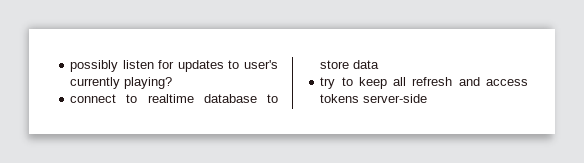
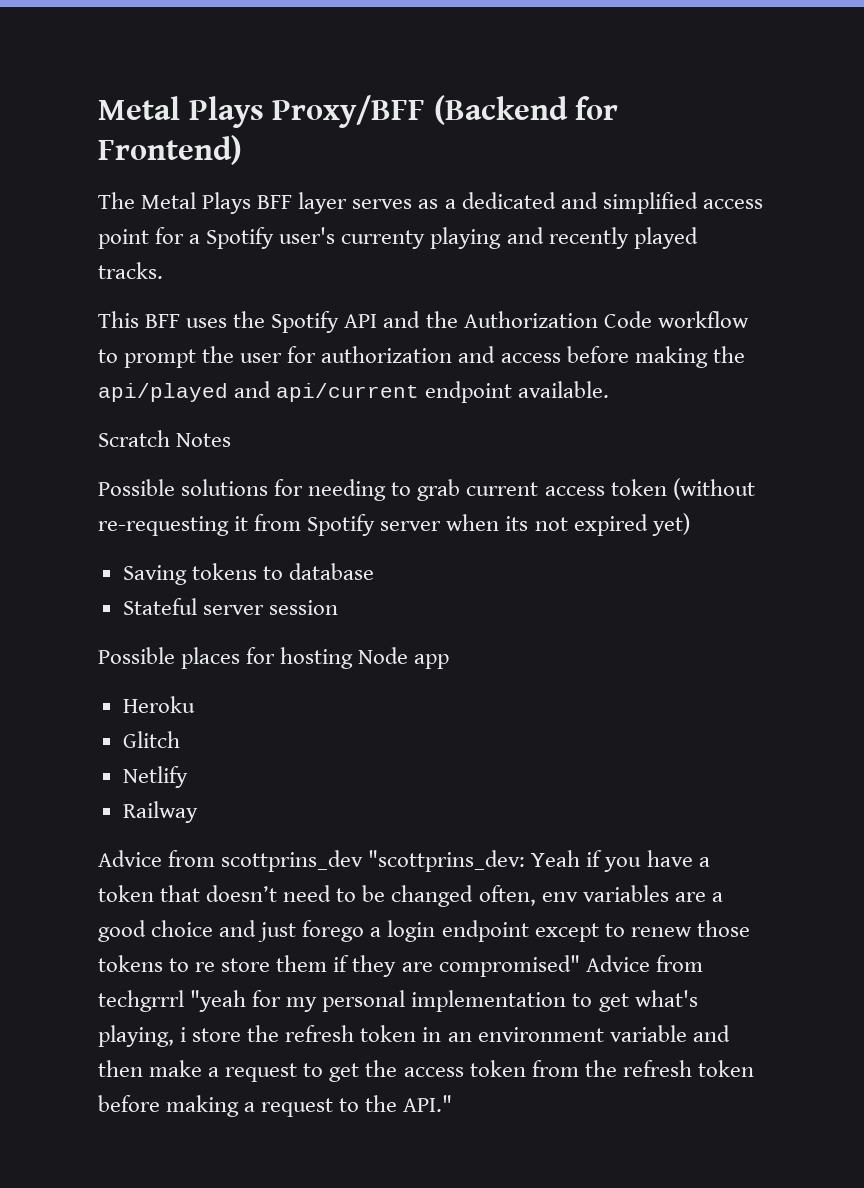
[70,60,278,72] [70,77,173,89] [70,94,278,103] [320,60,380,69] [320,77,528,89] [320,94,428,103] possibly listen for updates to user's currently playing? // connect to realtime database to store data // try to keep all refresh and access tokens server-side -> [98,95,619,128] [98,135,242,165] [98,192,763,214] [98,227,698,249] [98,262,163,279] [98,311,749,333] [98,346,745,368] [98,381,610,403] [98,430,232,447] [98,478,755,501] [98,513,690,536] [122,563,374,585] [122,598,338,615] [98,647,450,669] [122,696,195,713] [122,731,180,748] [122,766,188,788] [122,801,198,823] [98,850,710,872] [98,885,723,907] [98,920,750,942] [98,955,703,977] [98,990,698,1012] [98,1025,730,1047] [98,1060,754,1082] [98,1095,453,1117] Metal Plays Proxy/BFF (Backend for Frontend) // The Metal Plays BFF layer serves as a dedicated and simplified access point for a Spotify user's currenty playing and recently played tracks. // This BFF uses the Spotify API and the Authorization Code workflow to prompt the user for authorization and access before making the api/played and api/current endpoint available. // Scratch Notes // Possible solutions for needing to grab current access token (without re-requesting it from Spotify server when its not expired yet) // Saving tokens to database // Stateful server session // Possible places for hosting Node app // Heroku // Glitch // Netlify // Railway // Advice from scottprins_dev "scottprins_dev: Yeah if you have a token that doesn’t need to be changed often, env variables are a good choice and just forego a login endpoint except to renew those tokens to re store them if they are compromised" Advice from techgrrrl "yeah for my personal implementation to get what's playing, i store the refresh token in an environment variable and then make a request to get the access token from the refresh token before making a request to the API."

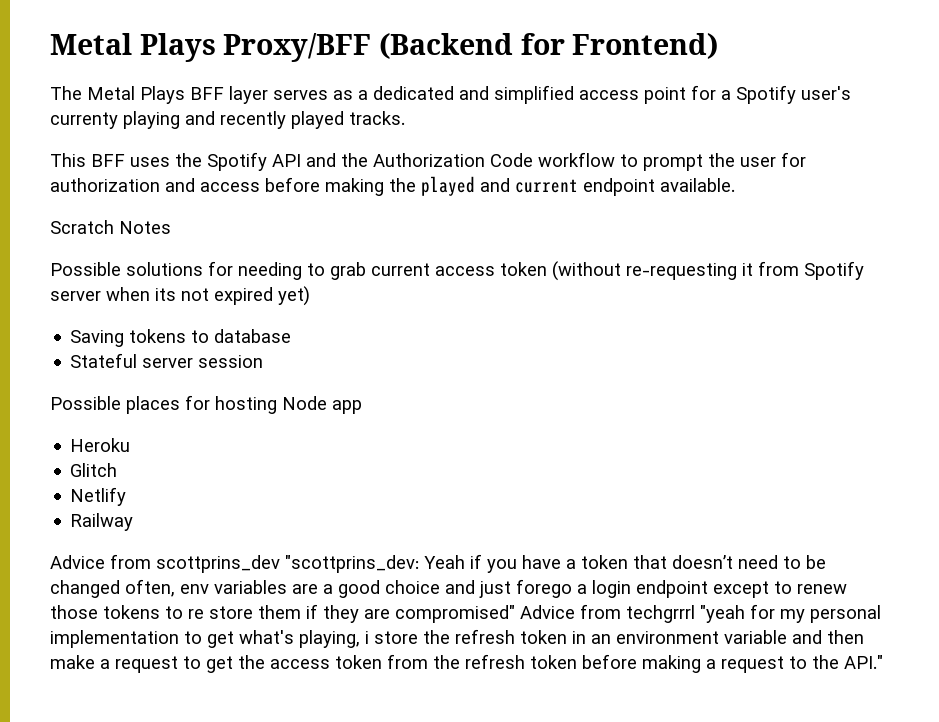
[98,381,420,402] api/played and api/current -> [421,176,578,196] played and current

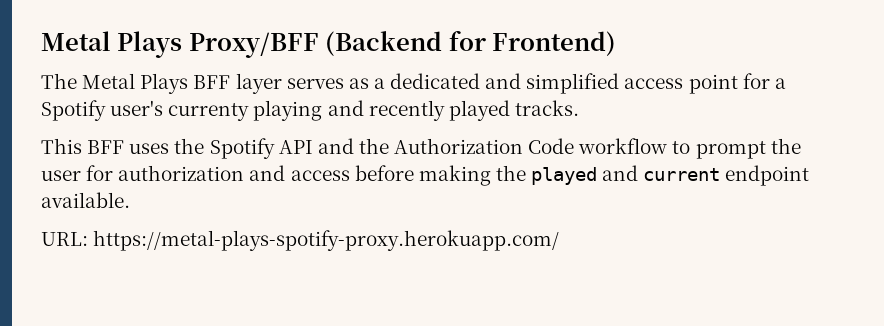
[50,220,171,234] [50,261,864,281] [50,286,310,306] [70,329,292,347] [70,353,264,368] [50,395,362,414] [70,438,131,452] [70,463,118,477] [70,487,127,506] [70,513,134,531] [50,554,826,573] [50,579,847,598] [50,604,881,623] [50,629,864,648] [50,654,883,673] Scratch Notes // Possible solutions for needing to grab current access token (without re-requesting it from Spotify server when its not expired yet) // Saving tokens to database // Stateful server session // Possible places for hosting Node app // Heroku // Glitch // Netlify // Railway // Advice from scottprins_dev "scottprins_dev: Yeah if you have a token that doesn’t need to be changed often, env variables are a good choice and just forego a login endpoint except to renew those tokens to re store them if they are compromised" Advice from techgrrrl "yeah for my personal implementation to get what's playing, i store the refresh token in an environment variable and then make a request to get the access token from the refresh token before making a request to the API." -> [41,230,560,251] URL: https://metal-plays-spotify-proxy.herokuapp.com/

